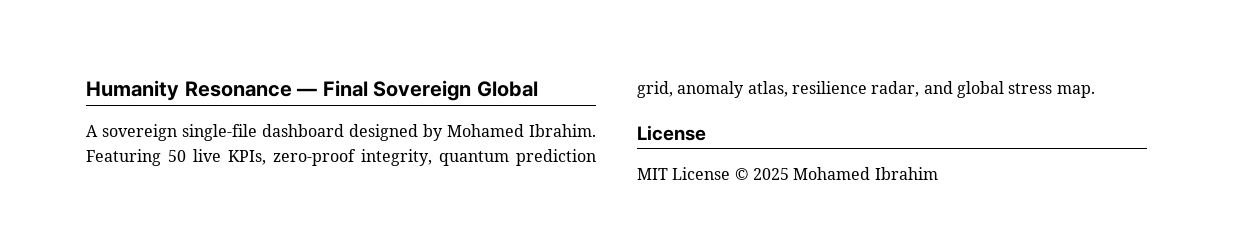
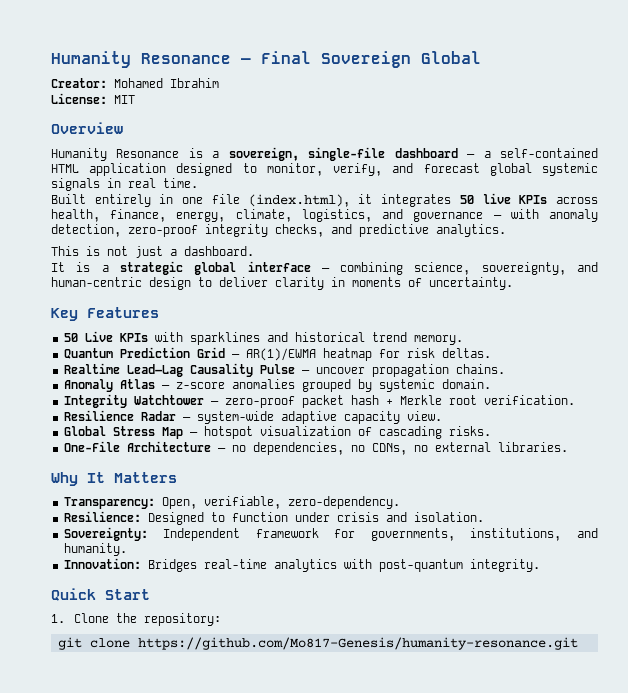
[86,124,596,141] [86,149,596,166] [637,81,1095,98] [637,125,706,141] [637,167,938,180] A sovereign single-file dashboard designed by Mohamed Ibrahim. Featuring 50 live KPIs, zero-proof integrity, quantum prediction grid, anomaly atlas, resilience radar, and global stress map. // License // MIT License © 2025 Mohamed Ibrahim -> [51,78,219,88] [51,93,135,104] [51,122,123,134] [51,147,599,161] [51,163,598,176] [51,178,198,191] [51,193,599,207] [51,209,598,222] [51,224,506,237] [51,246,254,258] [51,261,598,275] [51,277,513,290] [51,307,159,321] [63,331,463,345] [63,347,491,361] [63,363,505,377] [63,379,491,392] [63,394,575,408] [63,410,442,424] [63,426,491,439] [63,441,568,455] [51,472,177,486] [63,496,400,509] [63,511,484,525] [63,527,598,541] [63,543,127,556] [63,558,540,572] [51,588,150,601] [51,613,221,626] [57,637,578,650] Creator: Mohamed Ibrahim // License: MIT // Overview // Humanity Resonance is a sovereign, single-file dashboard — a self-contained HTML application designed to monitor, verify, and forecast global systemic signals in real time. // Built entirely in one file (index.html), it integrates 50 live KPIs across health, finance, energy, climate, logistics, and governance — with anomaly detection, zero-proof integrity checks, and predictive analytics. // This is not just a dashboard. // It is a strategic global interface — combining science, sovereignty, and human-centric design to deliver clarity in moments of uncertainty. // Key Features // 50 Live KPIs with sparklines and historical trend memory. // Quantum Prediction Grid — AR(1)/EWMA heatmap for risk deltas. // Realtime Lead–Lag Causality Pulse — uncover propagation chains. // Anomaly Atlas — z-score anomalies grouped by systemic domain. // Integrity Watchtower — zero-proof packet hash + Merkle root verification. // Resilience Radar — system-wide adaptive capacity view. // Global Stress Map — hotspot visualization of cascading risks. // One-File Architecture — no dependencies, no CDNs, no external libraries. // Why It Matters // Transparency: Open, verifiable, zero-dependency. // Resilience: Designed to function under crisis and isolation. // Sovereignty: Independent framework for governments, institutions, and humanity. // Innovation: Bridges real-time analytics with post-quantum integrity. // Quick Start // 1. Clone the repository: // git clone https://github.com/Mo817-Genesis/humanity-resonance.git

